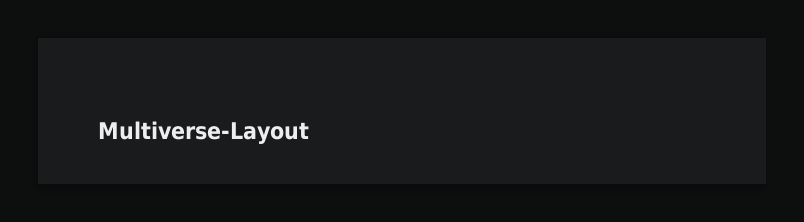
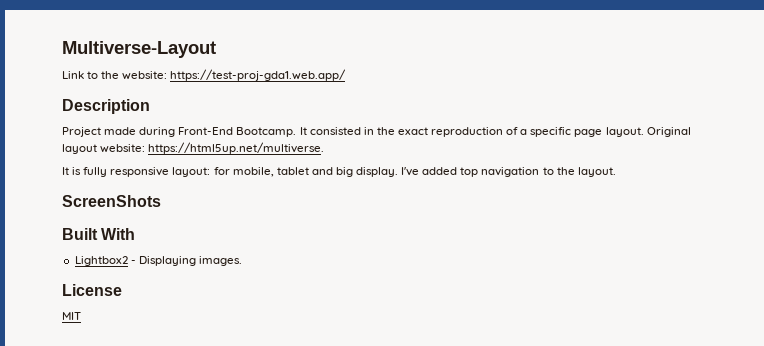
(309, 132) none -> [62,69,347,81] [62,99,150,114] [62,127,691,137] [62,142,325,154] [62,167,616,177] [62,195,161,207] [62,228,136,240] [74,256,242,266] [62,284,122,296] [62,312,81,320] // Link to the website: https://test-proj-gda1.web.app/ // Description // Project made during Front-End Bootcamp. It consisted in the exact reproduction of a specific page layout. Original layout website: https://html5up.net/multiverse. // It is fully responsive layout: for mobile, tablet and big display. I've added top navigation to the layout. // ScreenShots // Built With // Lightbox2 - Displaying images. // License // MIT

